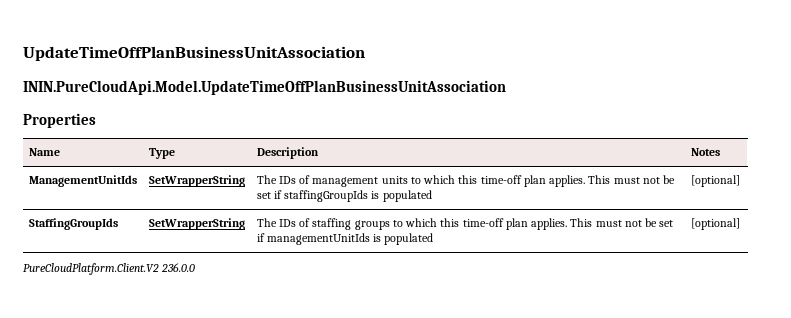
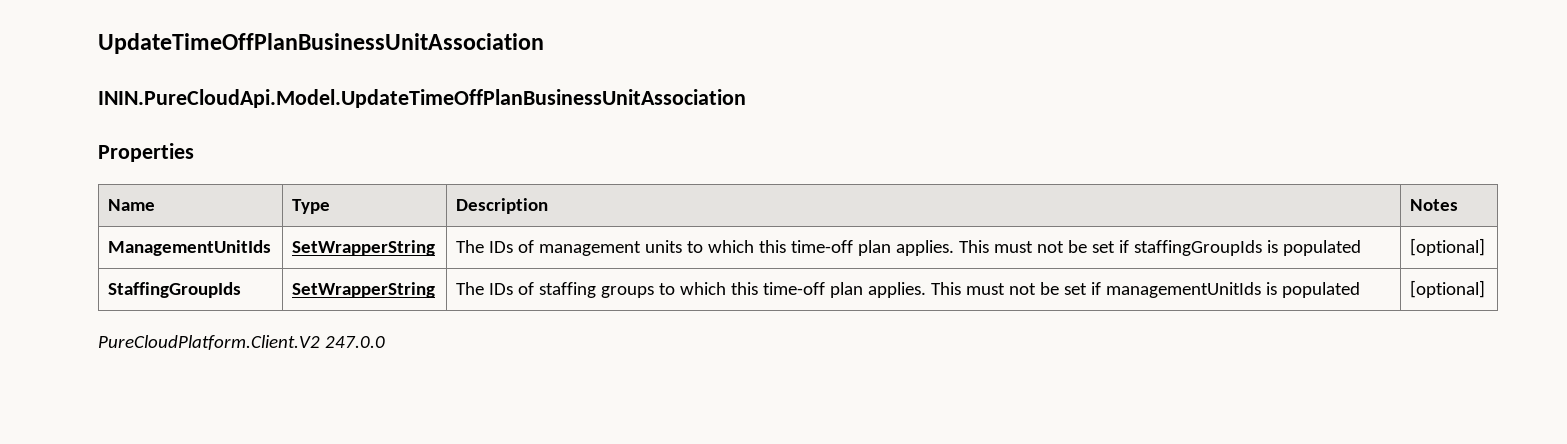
[161,263,196,272] 236.0.0 -> [324,336,385,348] 247.0.0

